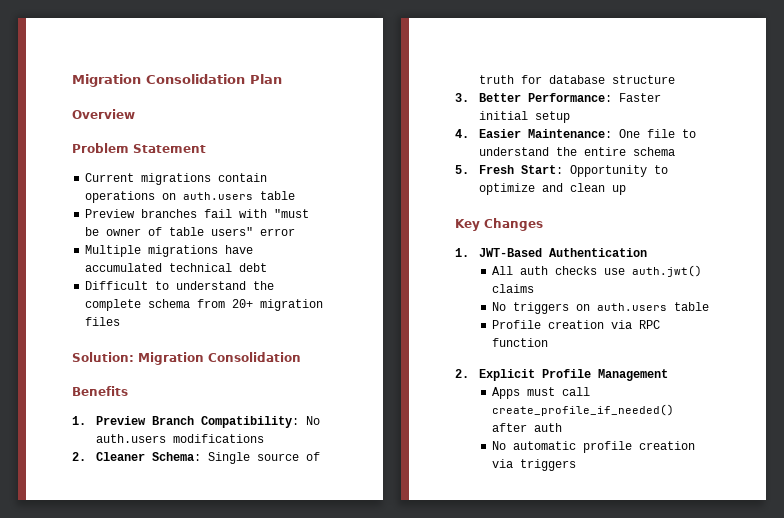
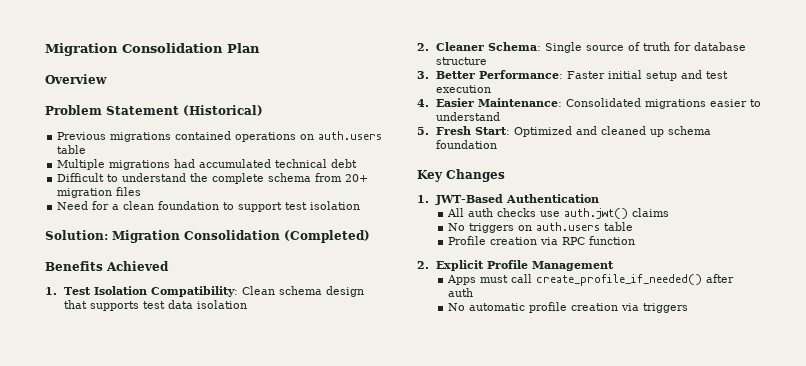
[85,173,268,185] // Current migrations contain -> [183,105,263,116] [57,131,232,142] (Historical) // Previous migrations contained
[85,209,310,218] [85,227,296,236] // Preview branches fail with "must be owner of table users" error -> (87, 149) none
[225,245,254,254] have -> [174,159,196,168] had
(121, 321) none -> [57,201,361,212] // Need for a clean foundation to support test isolation
(301, 357) none -> [284,230,370,243] (Completed)
[72,416,320,428] [95,434,264,443] // 1. Preview Branch Compatibility: No auth.users modifications -> [106,261,169,271] [45,286,364,297] [63,300,247,311] Achieved // 1. Test Isolation Compatibility: Clean schema design that supports test data isolation
(570, 117) none -> [680,70,728,79] [435,85,491,93] and test execution
[618,129,696,138] [478,147,675,156] One file to understand the entire schema -> [565,98,761,109] [435,112,500,121] Consolidated migrations easier to understand
[569,165,668,177] [478,183,605,195] Opportunity to optimize and clean -> [513,126,646,137] Optimized and cleaned
(626, 190) none -> [667,126,711,135] [435,140,497,149] schema foundation

